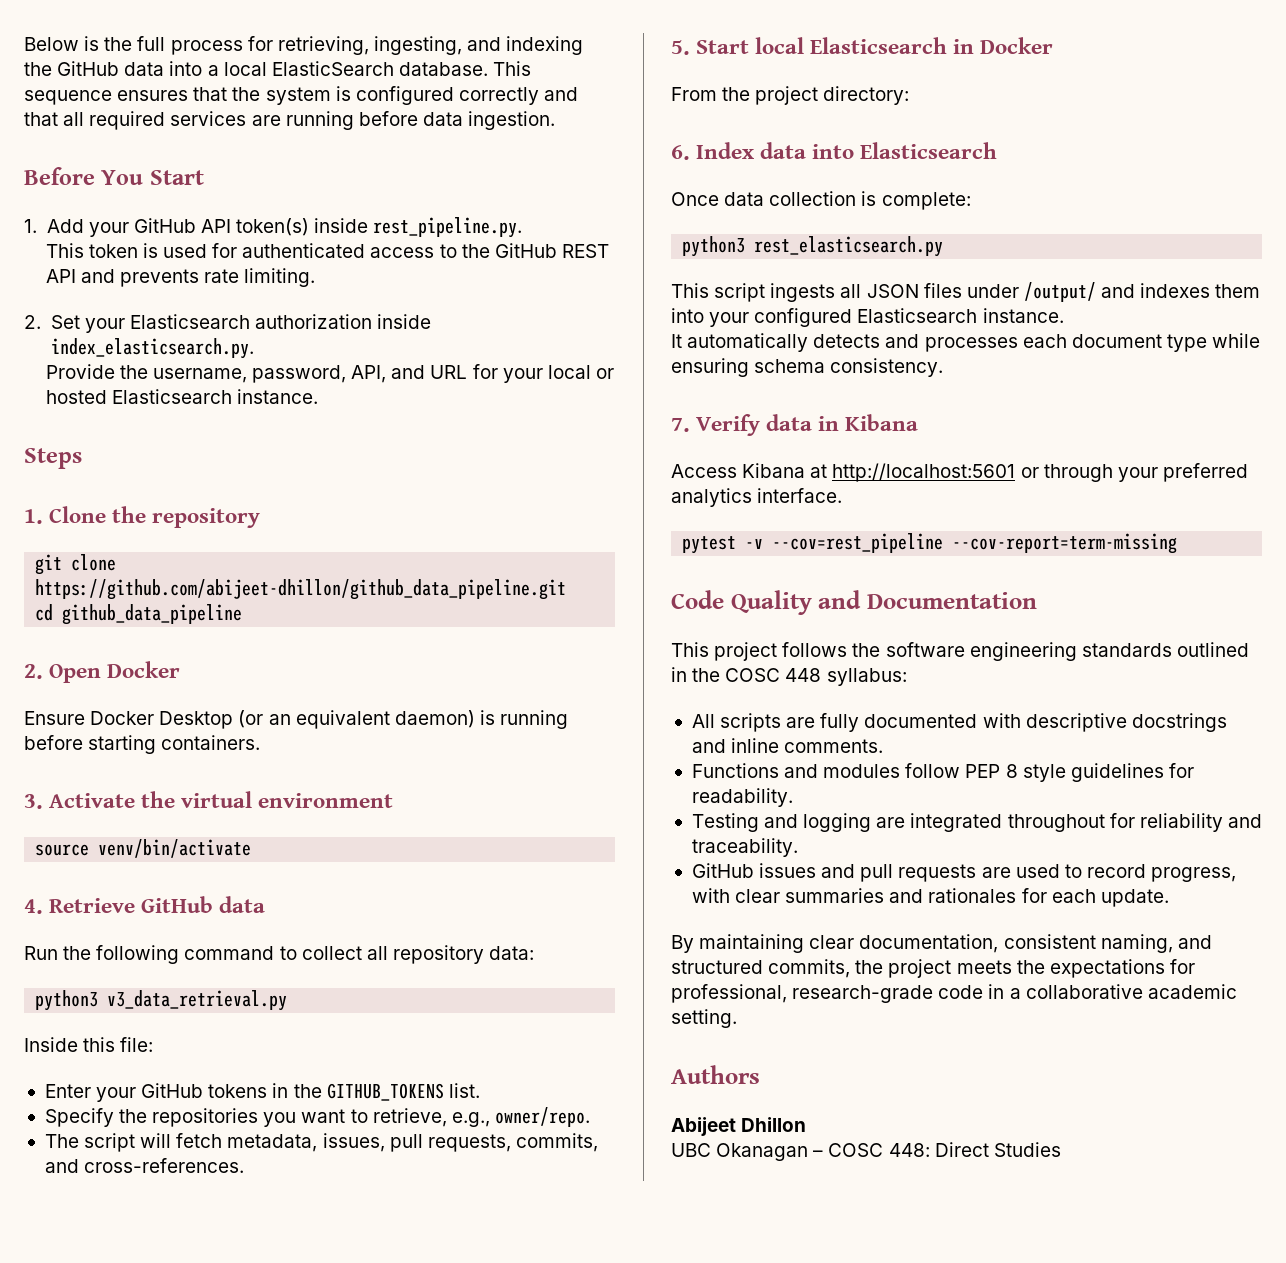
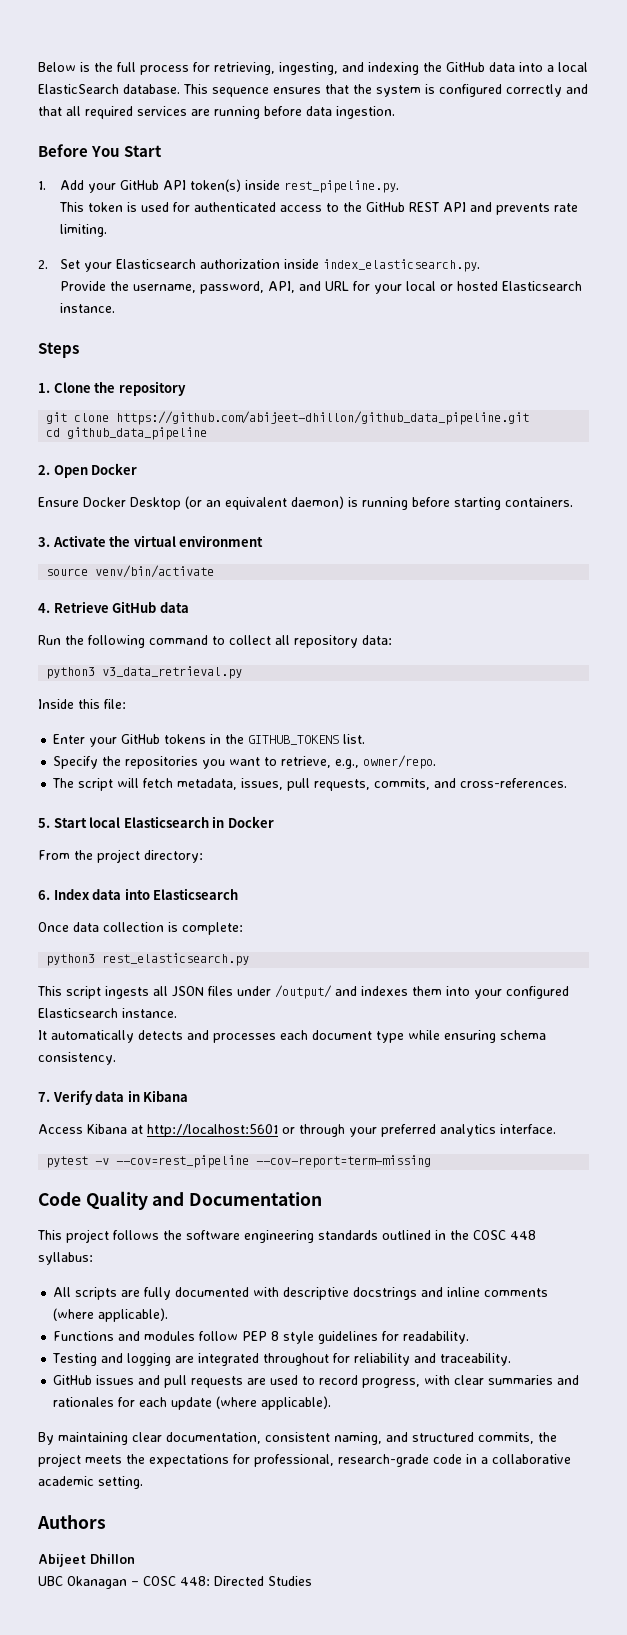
[784,739,884,753] comments. -> [484,1288,549,1297] [53,1308,169,1322] comments (where applicable).
[1100,889,1169,907] update. -> [171,1396,332,1410] update (where applicable).
[934,1142,989,1157] Direct -> [214,1576,264,1586] Directed

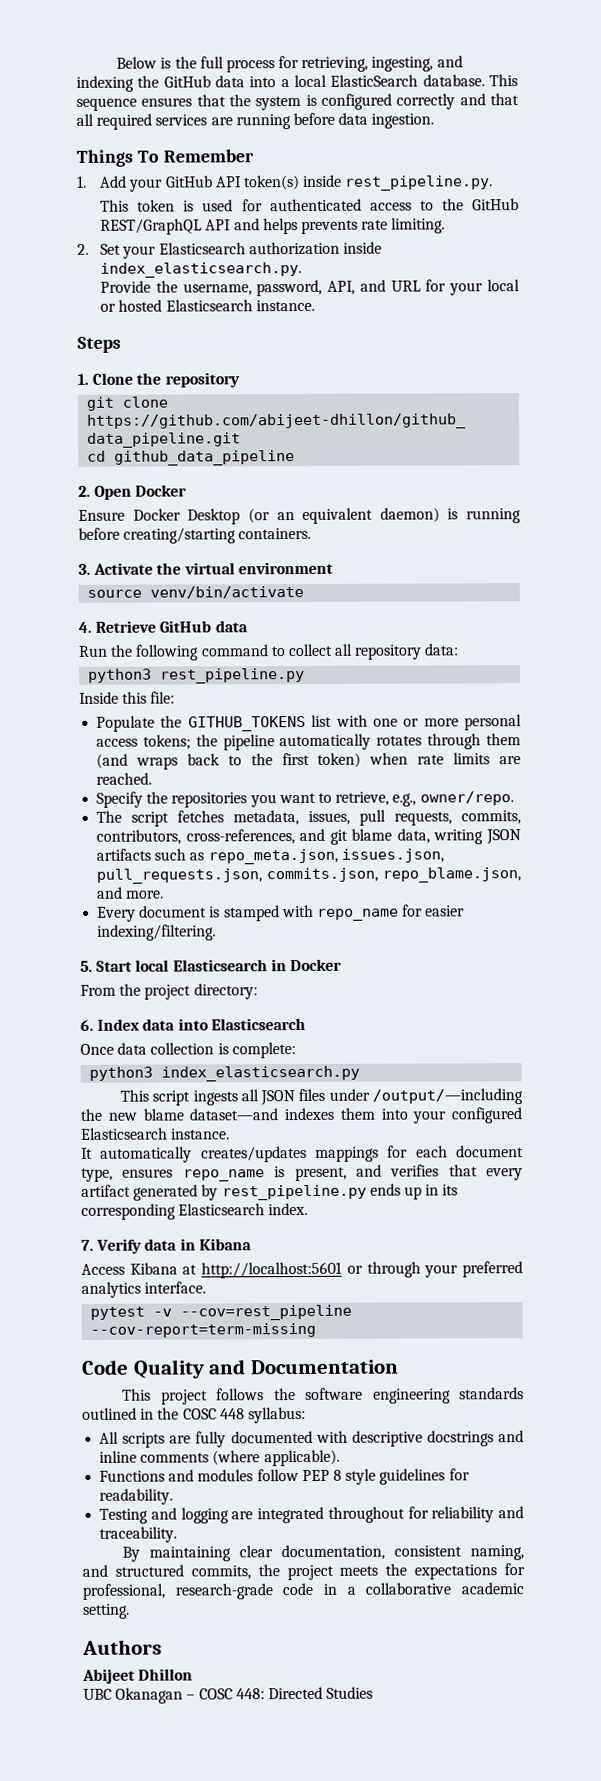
[38,144,163,157] Before You Start -> [76,149,254,167] Things To Remember
[409,202,440,212] REST -> [100,218,203,235] REST/GraphQL
(493, 207) none -> [262,218,298,235] helps
[454,497,501,510] starting -> [123,527,237,544] creating/starting
[102,666,243,679] v3_data_retrieval.py -> [160,667,306,684] rest_pipeline.py
[53,734,366,747] Enter your GitHub tokens in the GITHUB_TOKENS list. -> [96,714,522,732] [96,733,521,751] [96,752,521,770] [96,772,153,785] Populate the GITHUB_TOKENS list with one or more personal access tokens; the pipeline automatically rotates through them (and wraps back to the first token) when rate limits are reached.
[117,778,174,788] will fetch -> [177,810,225,823] fetches
[434,778,568,788] and cross-references. -> [96,828,521,845] [96,848,444,865] [96,867,521,884] [96,886,165,899] [97,904,466,922] [97,924,217,941] contributors, cross-references, and git blame data, writing JSON artifacts such as repo_meta.json, issues.json, pull_requests.json, commits.json, repo_blame.json, and more. // Every document is stamped with repo_name for easier indexing/filtering.
[102,953,250,966] rest_elasticsearch.py -> [161,1065,361,1082] index_elasticsearch.py
[275,985,357,999] /output/ and -> [371,1088,523,1105] [80,1108,279,1121] /output/—including the new blame dataset—and
[138,1030,546,1043] [38,1052,116,1065] detects and processes each document type while ensuring schema consistency. -> [200,1145,524,1163] [81,1164,523,1182] [81,1183,459,1201] [81,1202,309,1220] creates/updates mappings for each document type, ensures repo_name is present, and verifies that every artifact generated by rest_pipeline.py ends up in its corresponding Elasticsearch index.
[53,1375,580,1388] [53,1396,332,1410] // GitHub issues and pull requests are used to record progress, with clear summaries and rationales for each update (where applicable). -> (178, 1534) none

